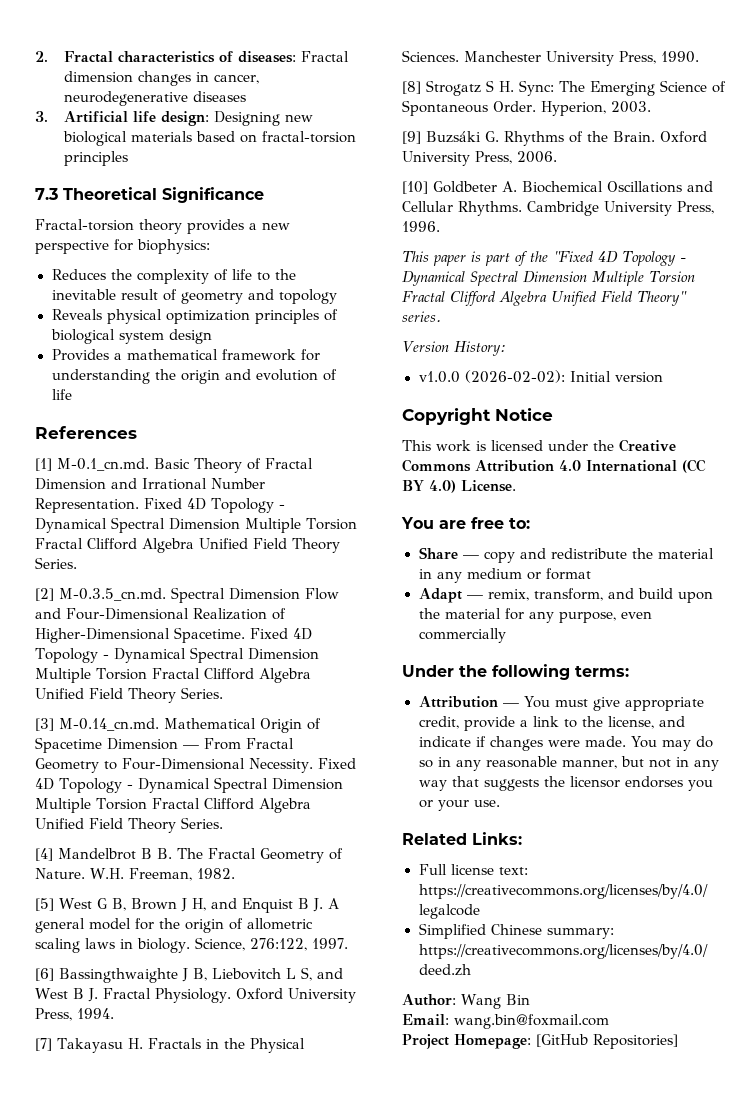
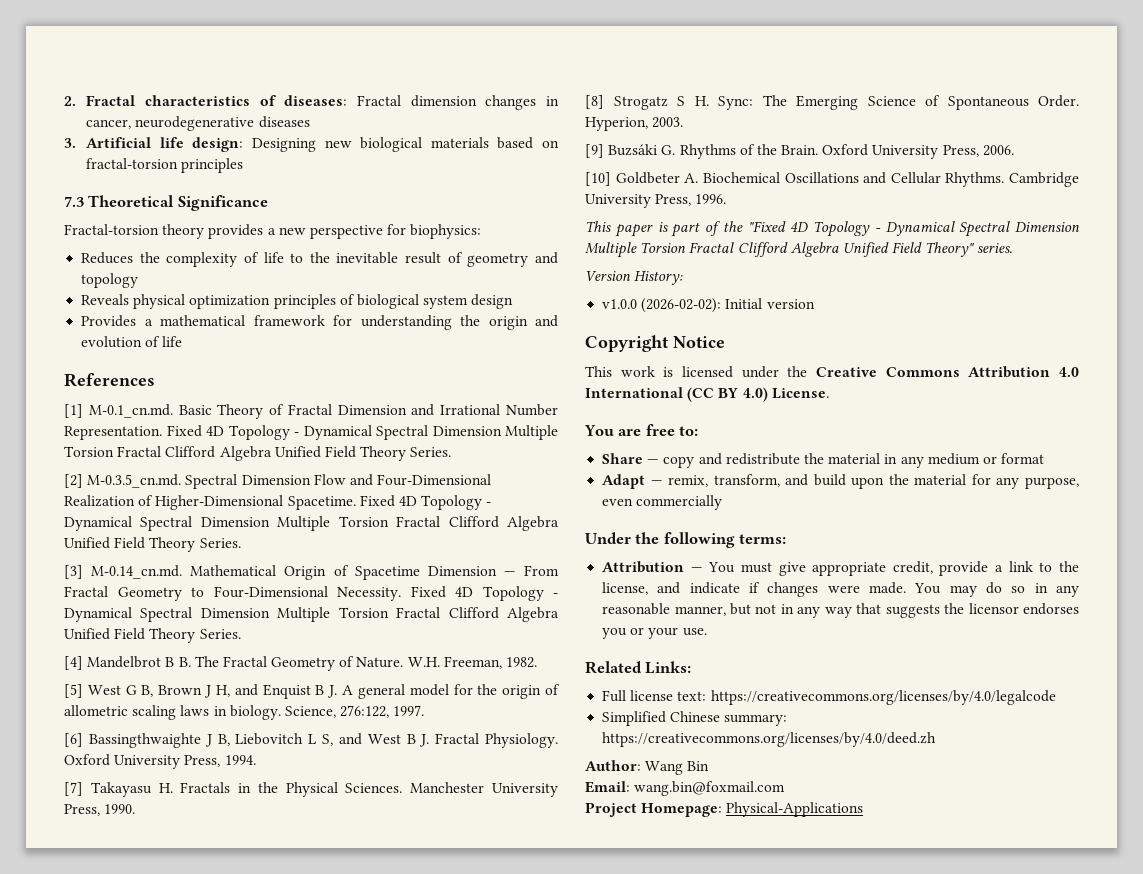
[536,1034,678,1049] [GitHub Repositories] -> [726,802,864,817] Physical-Applications

